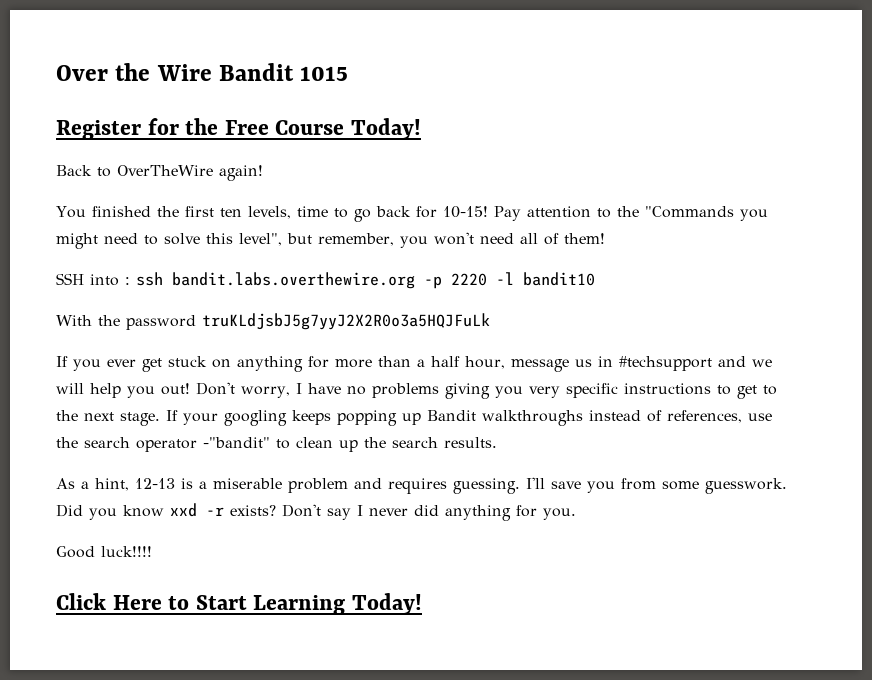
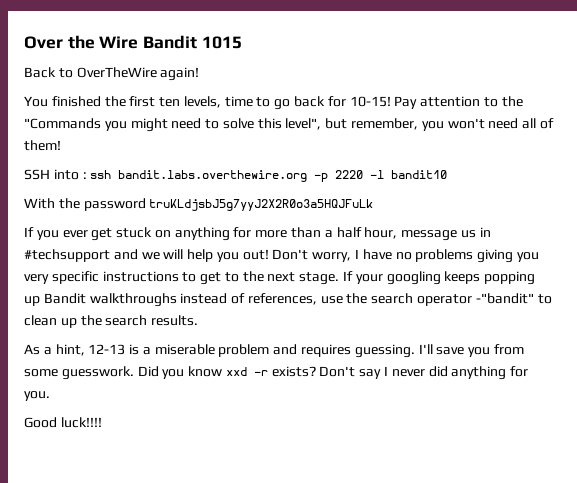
[56,118,422,140] // Register for the Free Course Today! -> (242, 42) none
[56,593,423,615] // Click Here to Start Learning Today! -> (102, 422) none

